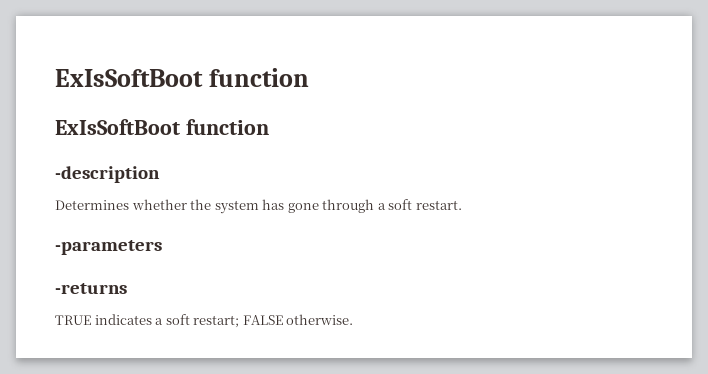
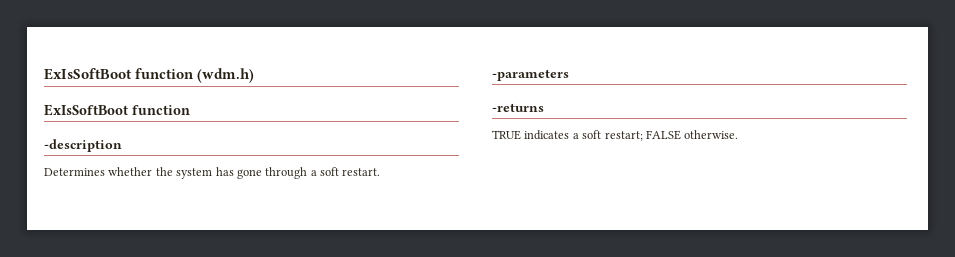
[55,68,309,87] ExIsSoftBoot function -> [44,68,255,83] ExIsSoftBoot function (wdm.h)

